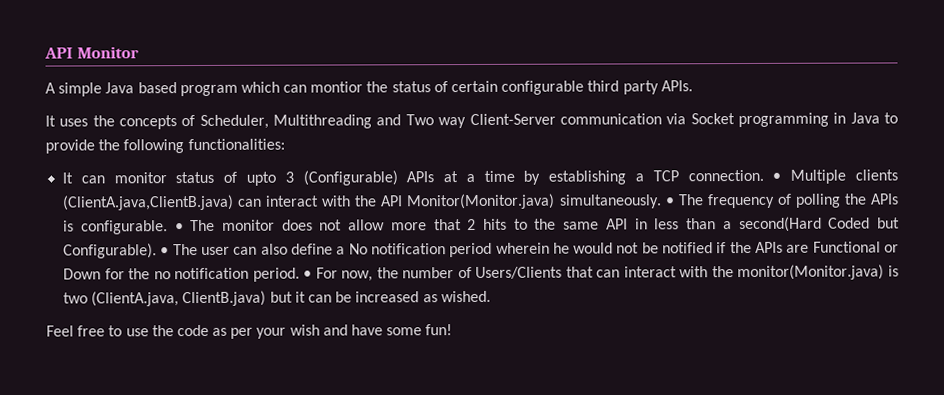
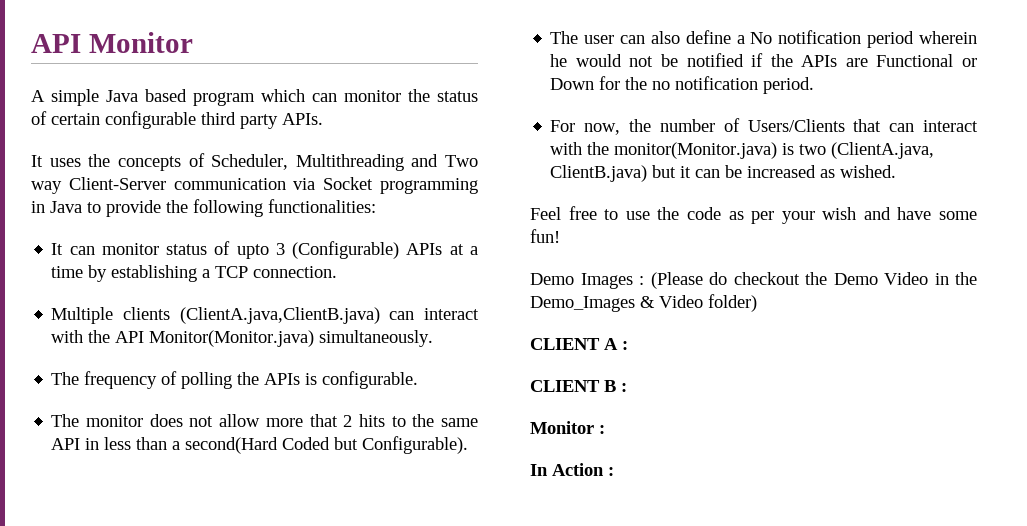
[310,81,364,93] montior -> [344,90,401,102] monitor
[772,172,782,181] • -> (338, 272) //
[665,197,675,206] • -> (434, 338) //
[174,223,184,232] • -> (419, 380) //
[160,247,170,256] • -> (469, 445) //
[303,270,313,279] • -> (815, 85) //
(453, 330) none -> [530,272,977,289] [530,294,757,312] [530,338,628,350] [530,380,627,392] [530,421,605,434] [530,463,614,476] // Demo Images : (Please do checkout the Demo Video in the Demo_Images & Video folder) // CLIENT A : // CLIENT B : // Monitor : // In Action :

